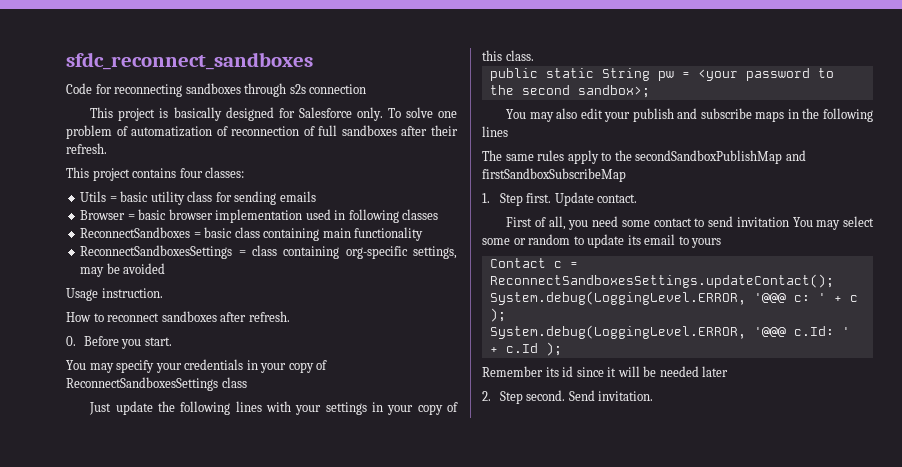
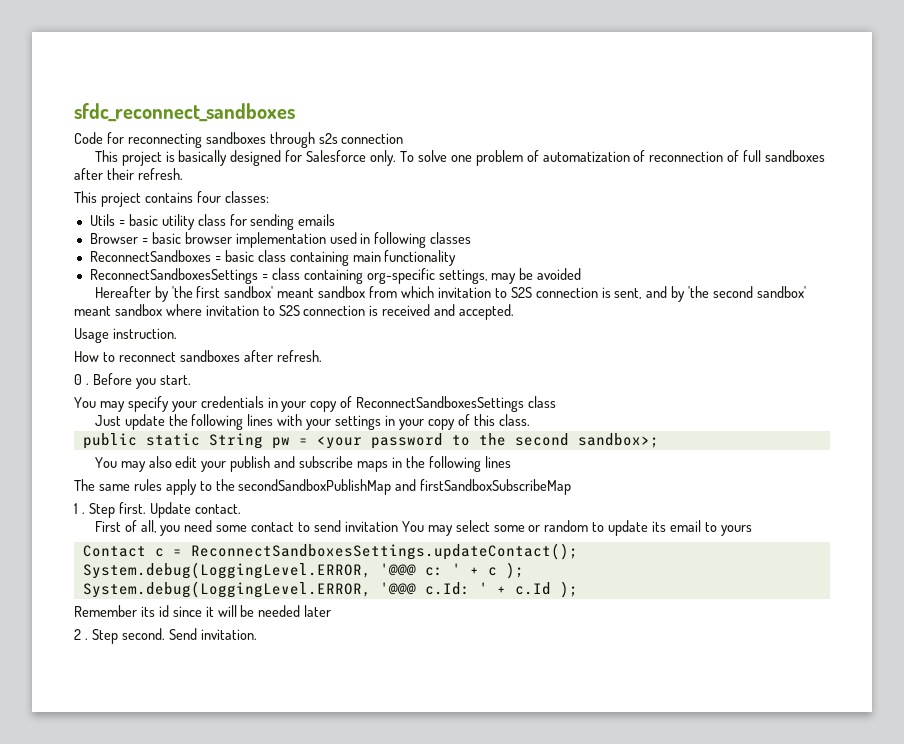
(166, 268) none -> [94,286,807,302] [74,304,515,320] // Hereafter by 'the first sandbox' meant sandbox from which invitation to S2S connection is sent, and by 'the second sandbox' meant sandbox where invitation to S2S connection is received and accepted.
[66,336,76,346] 0. -> [74,374,89,385] 0 .
[482,193,490,203] 1. -> [74,503,85,514] 1 .
[482,391,491,401] 2. -> [74,629,88,640] 2 .

